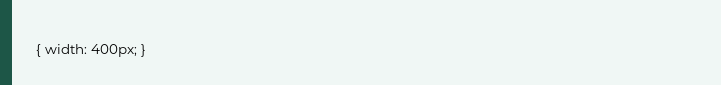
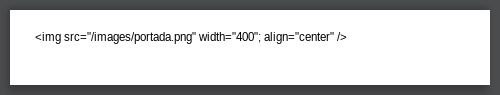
[36,44,146,57] { width: 400px; } -> [35,32,348,44] <img src="/images/portada.png" width="400"; align="center" />

